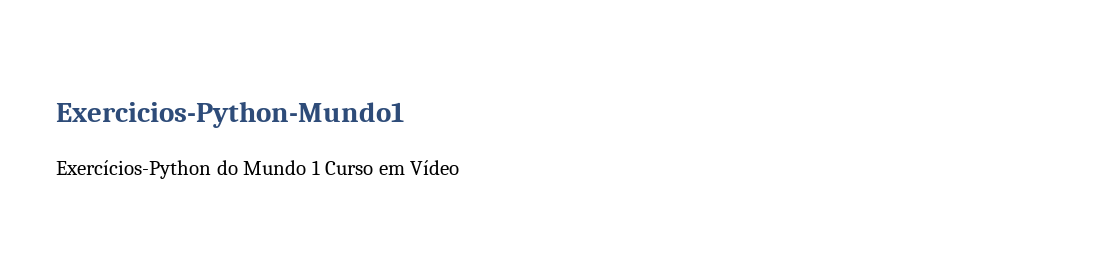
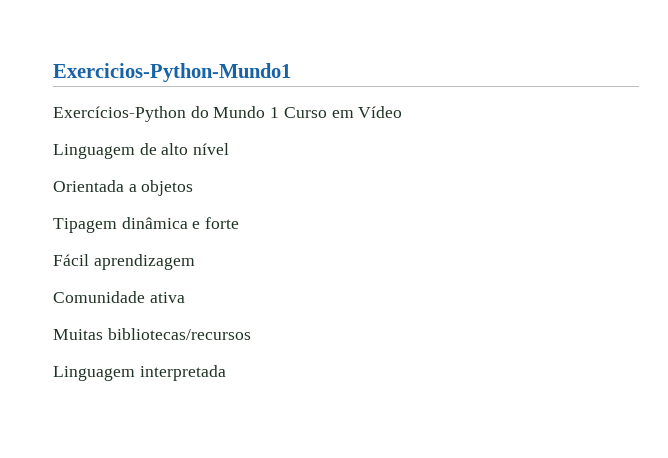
(460, 167) none -> [53,143,230,159] [53,180,194,196] [53,217,240,233] [53,254,195,270] [53,291,185,303] [53,328,251,340] [53,365,226,381] // Linguagem de alto nível // Orientada a objetos // Tipagem dinâmica e forte // Fácil aprendizagem // Comunidade ativa // Muitas bibliotecas/recursos // Linguagem interpretada

